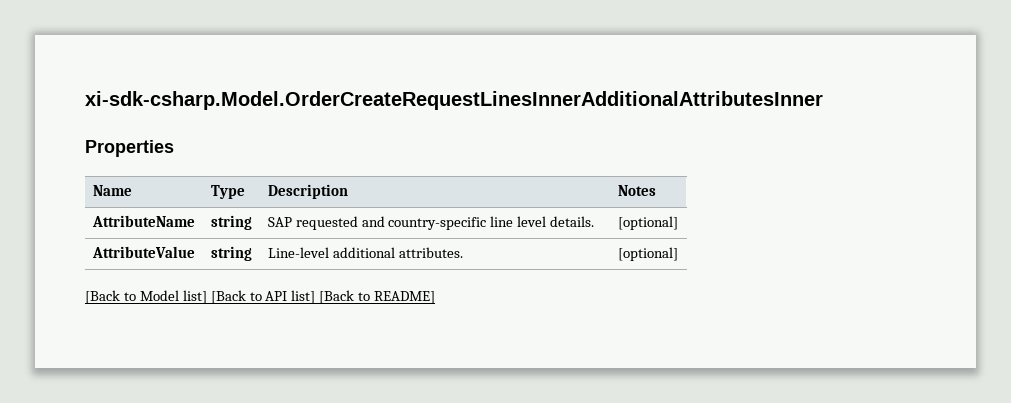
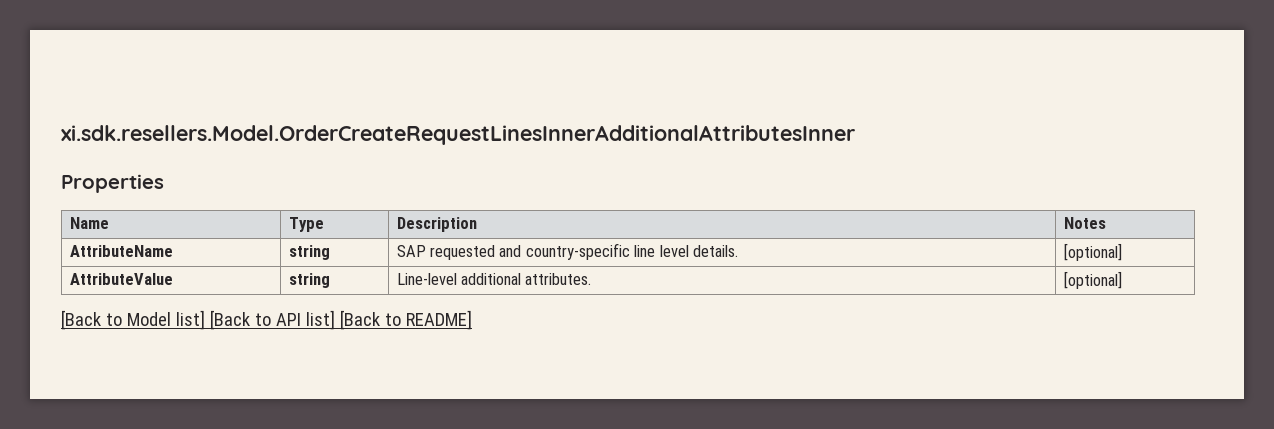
[85,91,823,110] xi-sdk-csharp.Model.OrderCreateRequestLinesInnerAdditionalAttributesInner -> [61,125,855,145] xi.sdk.resellers.Model.OrderCreateRequestLinesInnerAdditionalAttributesInner

